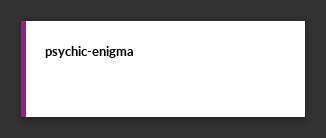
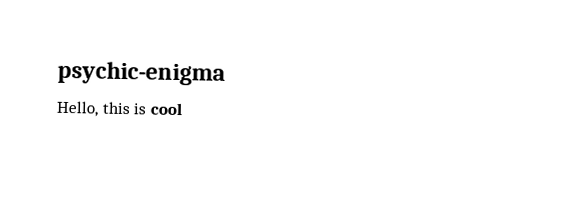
(134, 52) none -> [56,100,183,117] // Hello, this is cool

